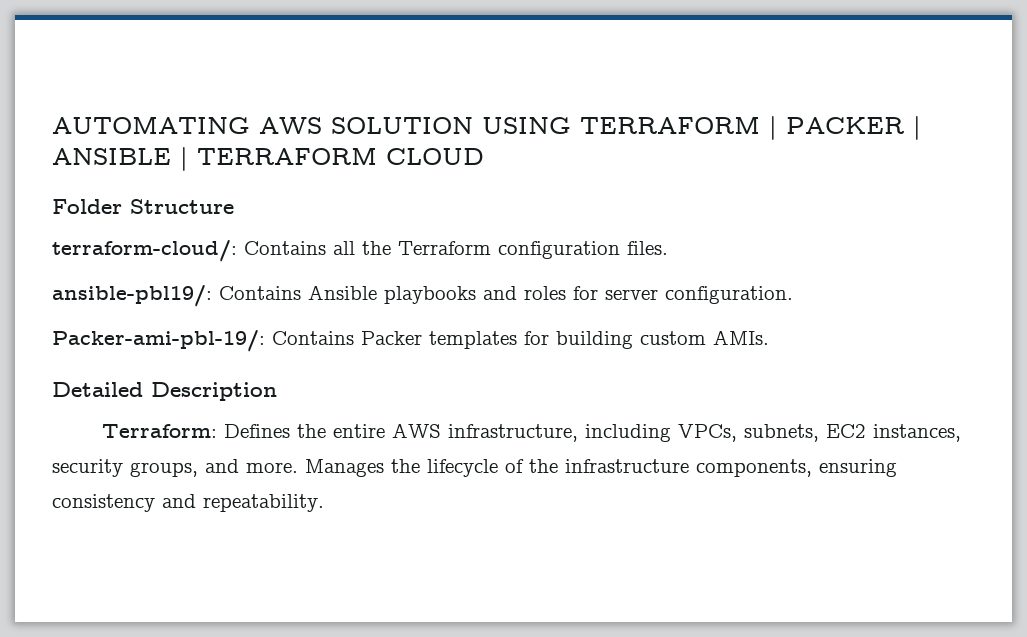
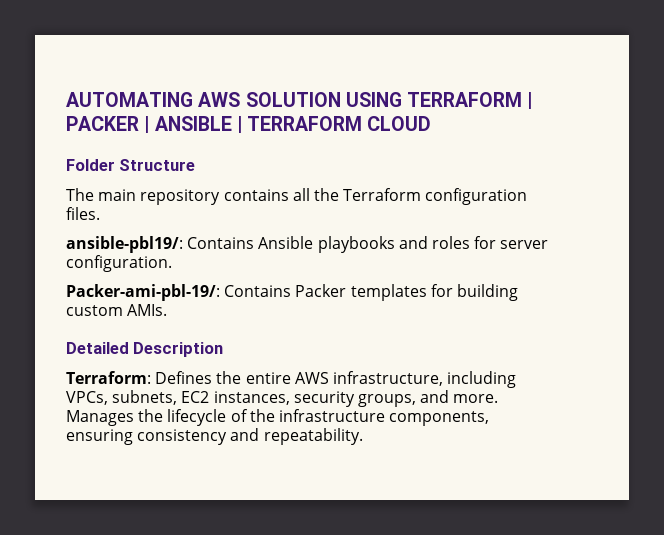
[52,240,326,262] terraform-cloud/: Contains -> [66,188,289,205] The main repository contains

